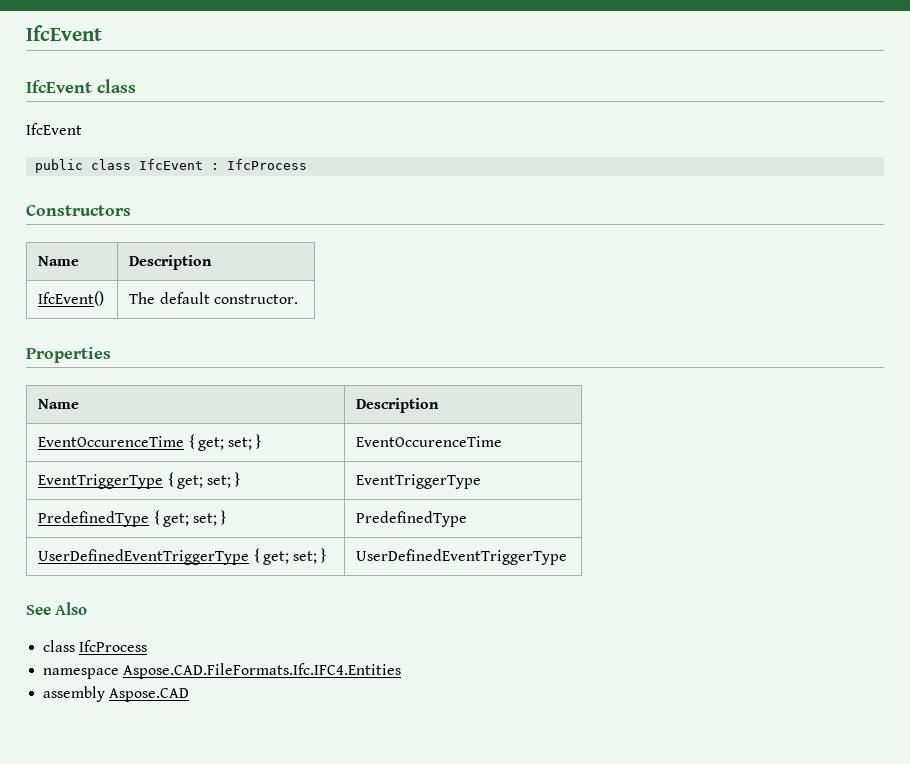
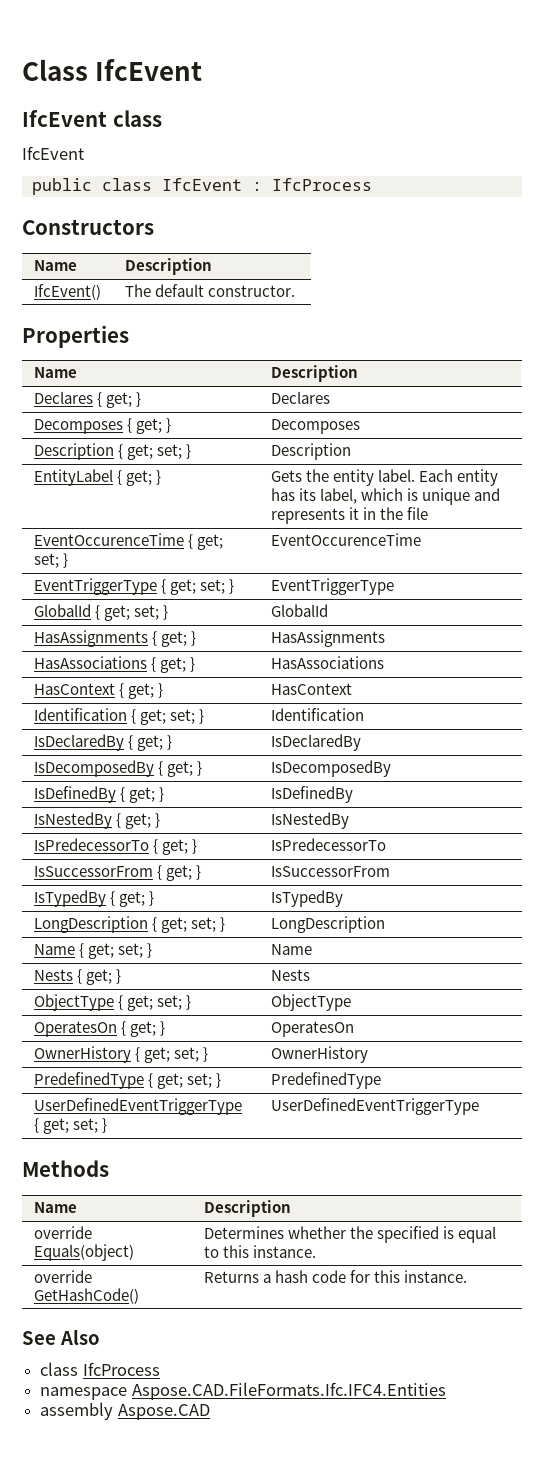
(26, 33) none -> [22,59,88,81] Class
(440, 405) none -> [33,391,141,408] [270,391,330,404] [33,418,171,434] [270,419,360,434] [33,443,192,460] [270,443,351,460] [33,469,161,486] [270,469,499,486] [270,488,501,505] [270,507,429,524] // Declares { get; } | Declares // Decomposes { get; } | Decomposes // Description { get; set; } | Description // EntityLabel { get; } | Gets the entity label. Each entity has its label, which is unique and represents it in the file
(482, 481) none -> [33,604,169,621] [270,604,328,617] [33,630,196,647] [270,630,385,647] [33,656,195,673] [270,656,384,669] [33,683,163,699] [270,683,352,695] [33,708,205,725] [270,708,364,721] [33,734,172,751] [270,734,361,751] [33,760,202,777] [270,760,391,777] [33,786,164,803] [270,786,353,803] [33,812,160,829] [270,812,349,829] [33,838,197,855] [270,838,386,851] [33,865,201,881] [270,866,390,877] [33,890,154,907] [270,890,343,907] [33,916,226,933] [270,916,385,933] [33,943,153,959] [270,944,312,955] [33,969,121,985] [270,969,310,981] [33,994,192,1011] [270,994,351,1011] [33,1021,165,1037] [270,1021,354,1037] [33,1046,209,1063] [270,1046,368,1063] // GlobalId { get; set; } | GlobalId // HasAssignments { get; } | HasAssignments // HasAssociations { get; } | HasAssociations // HasContext { get; } | HasContext // Identification { get; set; } | Identification // IsDeclaredBy { get; } | IsDeclaredBy // IsDecomposedBy { get; } | IsDecomposedBy // IsDefinedBy { get; } | IsDefinedBy // IsNestedBy { get; } | IsNestedBy // IsPredecessorTo { get; } | IsPredecessorTo // IsSuccessorFrom { get; } | IsSuccessorFrom // IsTypedBy { get; } | IsTypedBy // LongDescription { get; set; } | LongDescription // Name { get; set; } | Name // Nests { get; } | Nests // ObjectType { get; set; } | ObjectType // OperatesOn { get; } | OperatesOn // OwnerHistory { get; set; } | OwnerHistory
(568, 557) none -> [22,1160,109,1177] [33,1202,77,1213] [203,1200,291,1217] [33,1226,92,1239] [33,1244,134,1261] [203,1226,497,1243] [203,1245,316,1258] [33,1270,92,1283] [33,1288,139,1304] [203,1270,468,1283] // Methods // Name | Description // override Equals(object) | Determines whether the specified is equal to this instance. // override GetHashCode() | Returns a hash code for this instance.

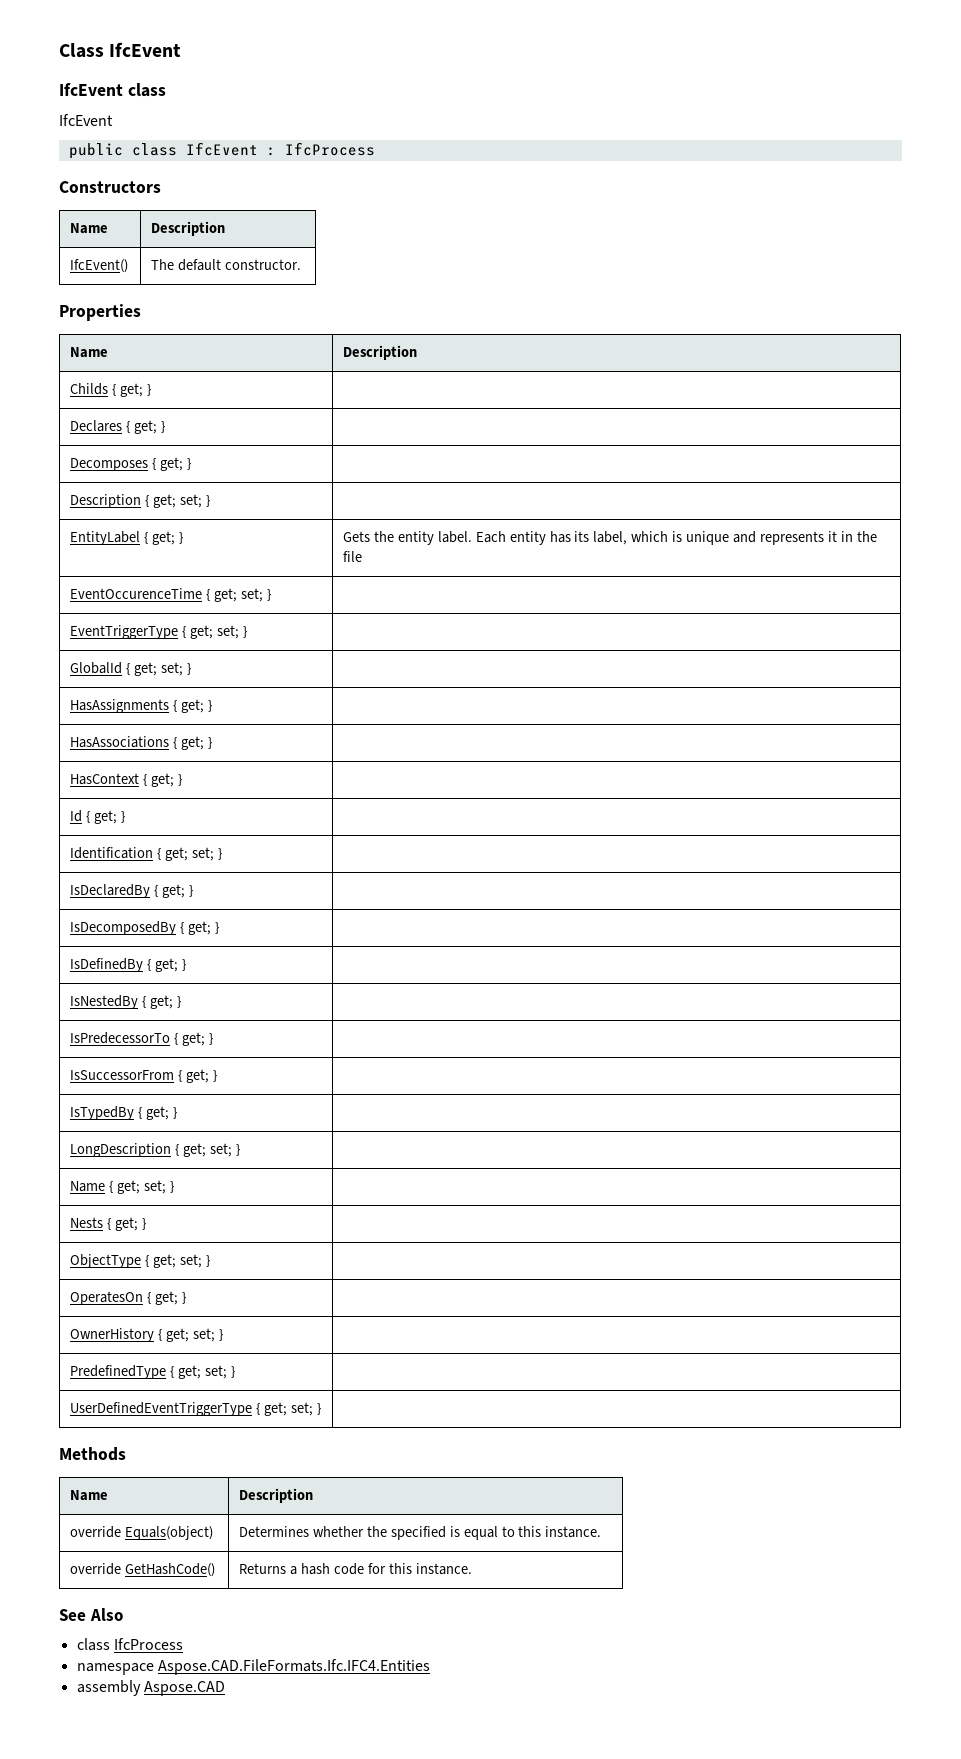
(358, 373) none -> [70,383,151,397] // Childs { get; } |
[270,391,330,404] Declares -> (165, 427) none
[270,419,360,434] Decomposes -> (191, 464) none
[270,443,351,460] Description -> (210, 501) none
[270,533,421,546] EventOccurenceTime -> (271, 595) none
[270,578,394,595] EventTriggerType -> (247, 632) none
[270,604,328,617] GlobalId -> (191, 669) none
[270,630,385,647] HasAssignments -> (212, 706) none
[270,656,384,669] HasAssociations -> (212, 743) none
[270,683,352,695] HasContext -> [70,810,125,824] // Id { get; } |
[270,708,364,721] Identification -> (222, 854) none
[270,734,361,751] IsDeclaredBy -> (193, 891) none
[270,760,391,777] IsDecomposedBy -> (219, 928) none
[270,786,353,803] IsDefinedBy -> (186, 965) none
[270,812,349,829] IsNestedBy -> (181, 1002) none
[270,838,386,851] IsPredecessorTo -> (213, 1039) none
[270,866,390,877] IsSuccessorFrom -> (217, 1076) none
[270,890,343,907] IsTypedBy -> (177, 1113) none
[270,916,385,933] LongDescription -> (240, 1150) none
[270,944,312,955] Name -> (174, 1187) none
[270,969,310,981] Nests -> (146, 1224) none
[270,994,351,1011] ObjectType -> (210, 1261) none
[270,1021,354,1037] OperatesOn -> (186, 1298) none
[270,1046,368,1063] OwnerHistory -> (223, 1335) none
[270,1072,381,1089] PredefinedType -> (235, 1372) none
[270,1098,479,1115] UserDefinedEventTriggerType -> (321, 1409) none

